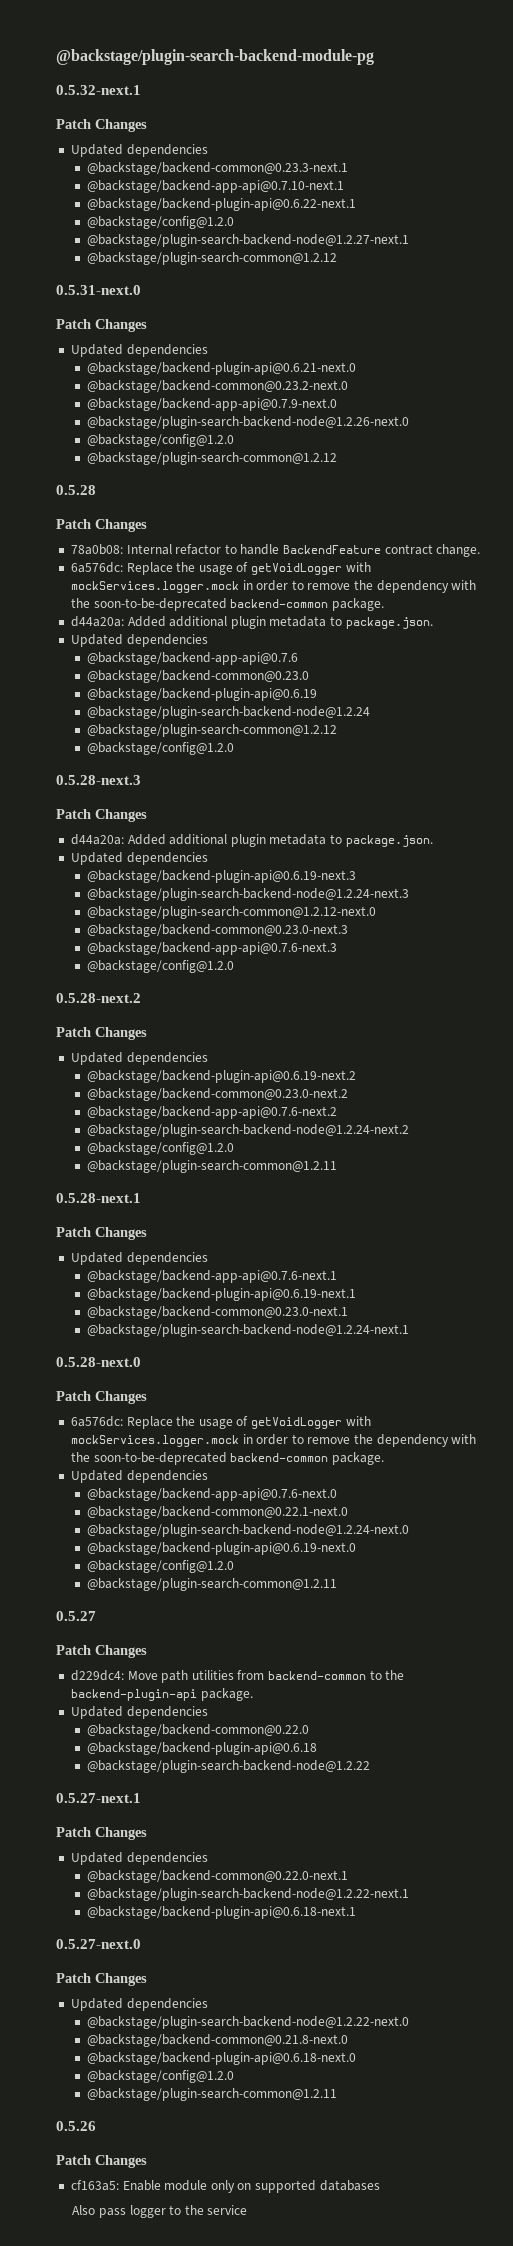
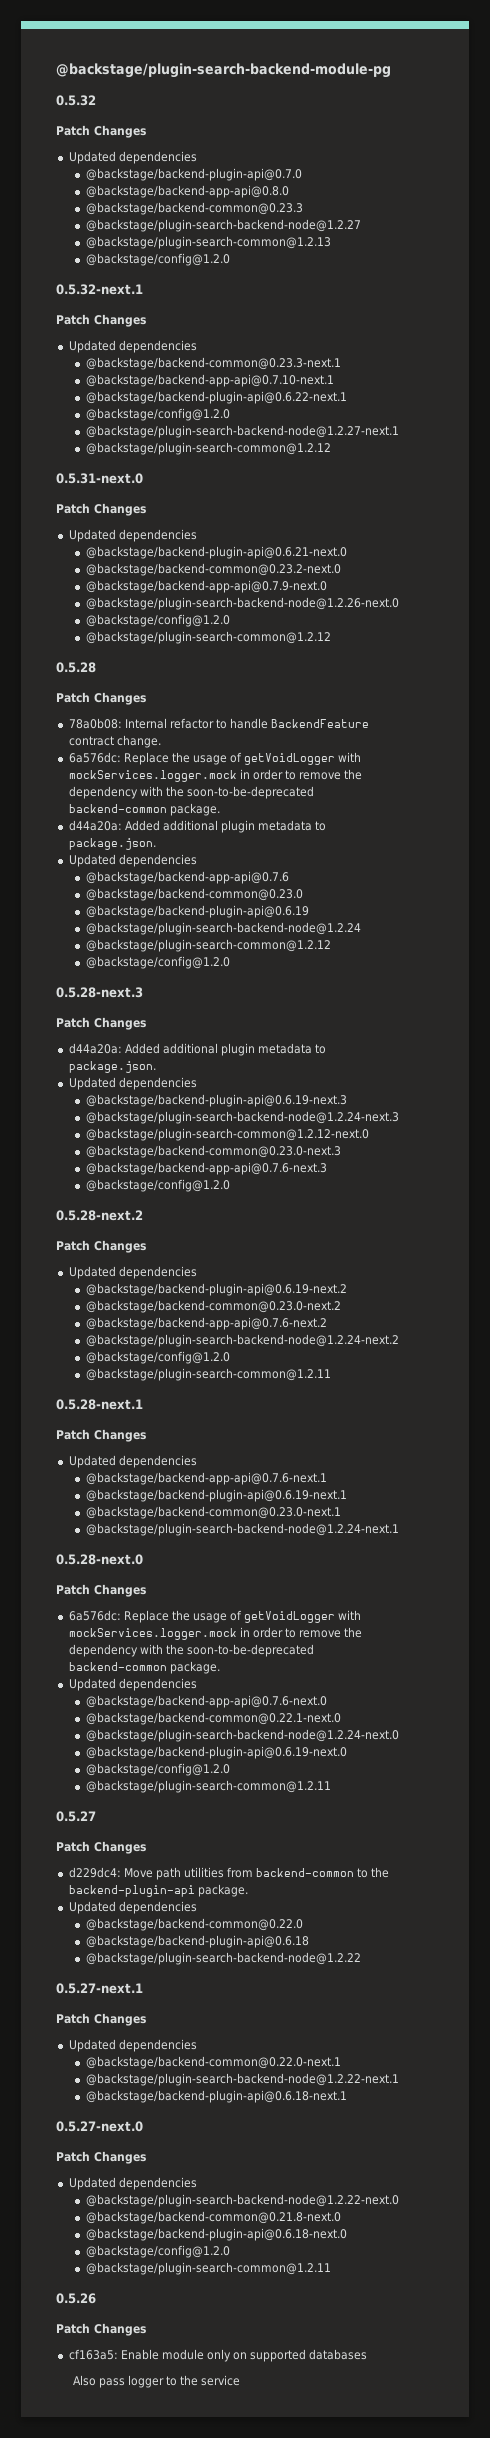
(374, 57) none -> [56,95,96,106] [56,125,146,138] [68,151,197,164] [85,168,302,181] [85,185,289,198] [85,202,303,215] [85,219,361,232] [85,236,331,249] [85,253,230,266] // 0.5.32 // Patch Changes // Updated dependencies // @backstage/backend-plugin-api@0.7.0 // @backstage/backend-app-api@0.8.0 // @backstage/backend-common@0.23.3 // @backstage/plugin-search-backend-node@1.2.27 // @backstage/plugin-search-common@1.2.13 // @backstage/config@1.2.0

